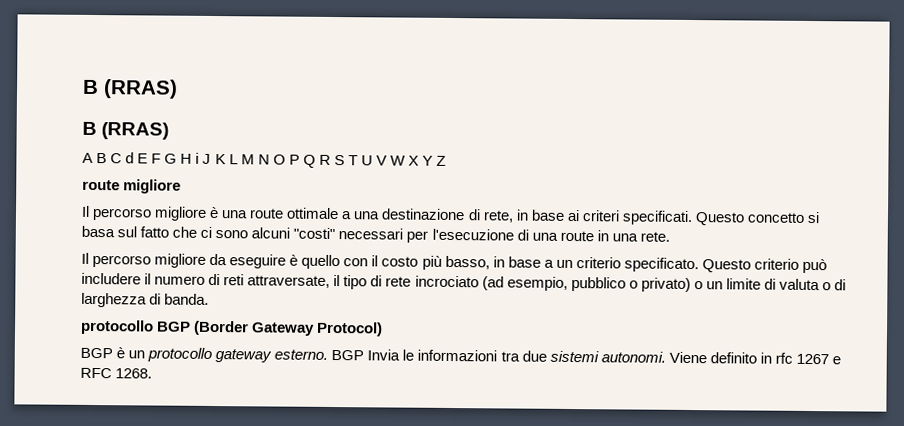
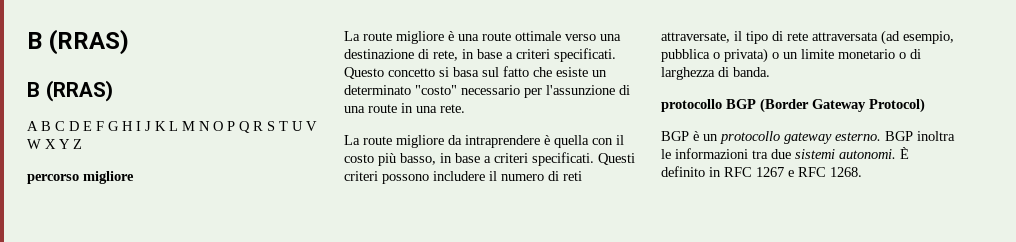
[125,152,135,164] d -> [69,121,79,131] D
[195,152,200,164] i -> [136,121,141,131] I
[82,179,120,191] route -> [27,174,79,184] percorso
[81,205,153,221] Il percorso -> [344,31,392,41] La route
[341,211,353,220] a -> [565,34,596,41] verso
[566,209,580,222] ai -> [506,52,513,59] a
[200,226,514,243] ci sono alcuni "costi" necessari per l'esecuzione -> [556,67,607,77] [344,85,615,98] esiste un determinato "costo" necessario per l'assunzione
[81,252,341,270] Il percorso migliore da eseguire è quello -> [344,135,589,148] La route migliore da intraprendere è quella
[555,257,827,274] un criterio specificato. Questo criterio può -> [494,152,635,166] [344,171,429,184] criteri specificati. Questi criteri possono
[414,275,479,288] incrociato -> [812,32,878,41] attraversata
[570,276,691,292] pubblico o privato) -> [661,48,768,63] pubblica o privata)
[763,278,820,291] di valuta -> [838,49,895,59] monetario
[367,349,401,361] Invia -> [917,131,955,141] inoltra
[668,351,707,364] Viene -> [900,147,909,159] È
[774,352,793,364] rfc -> [724,167,752,177] RFC

